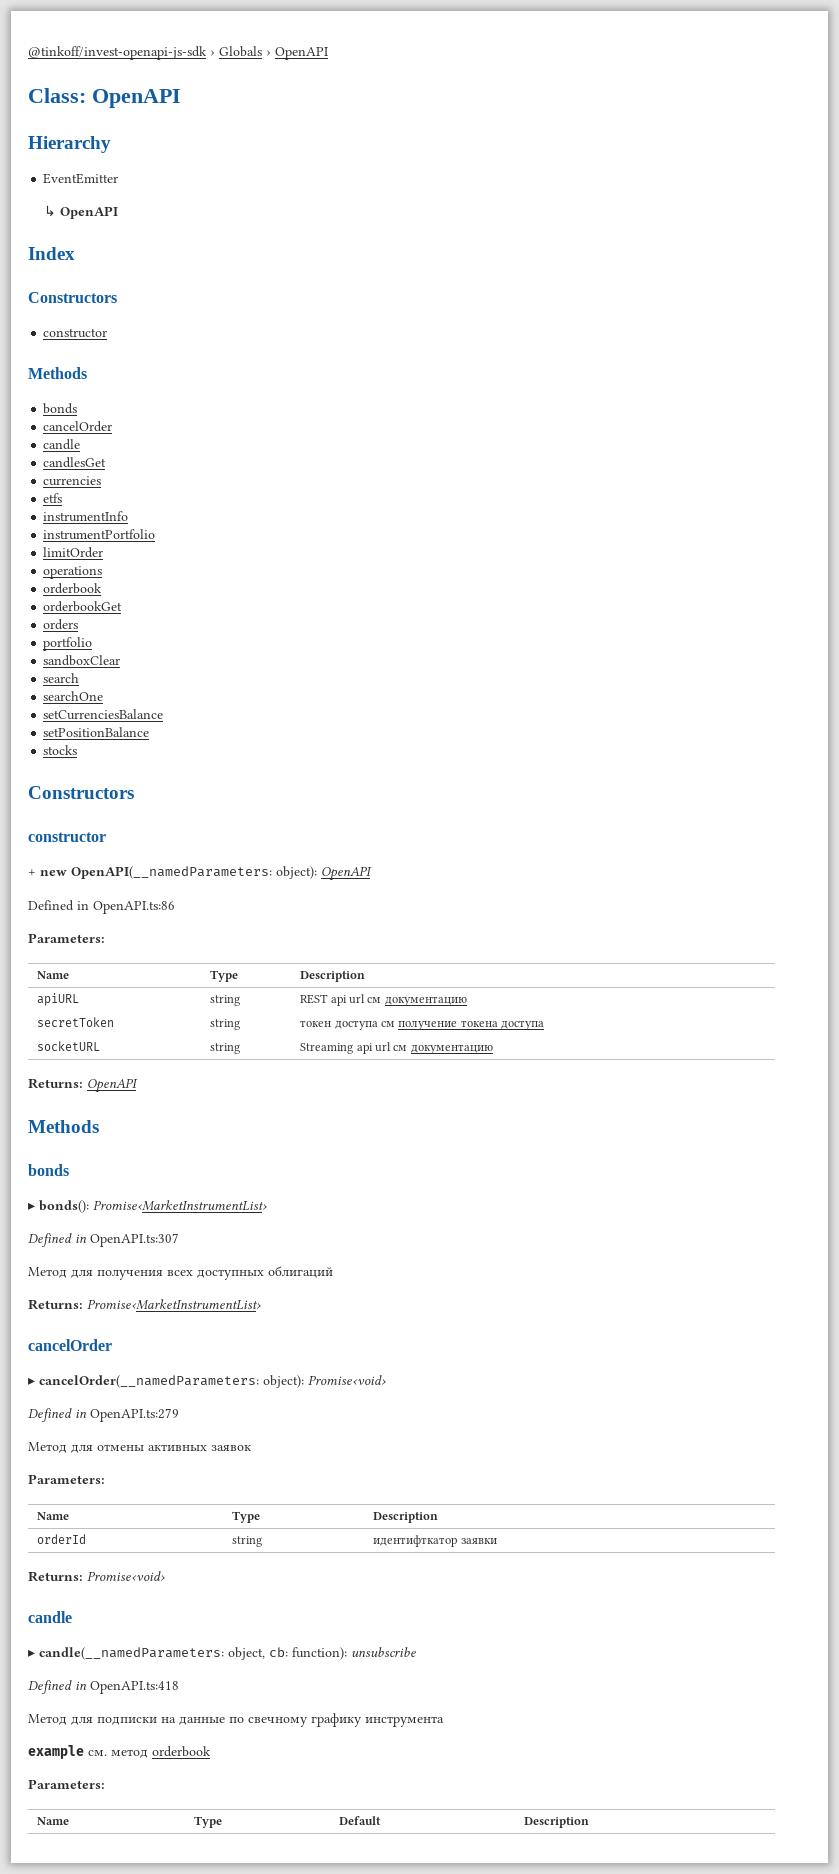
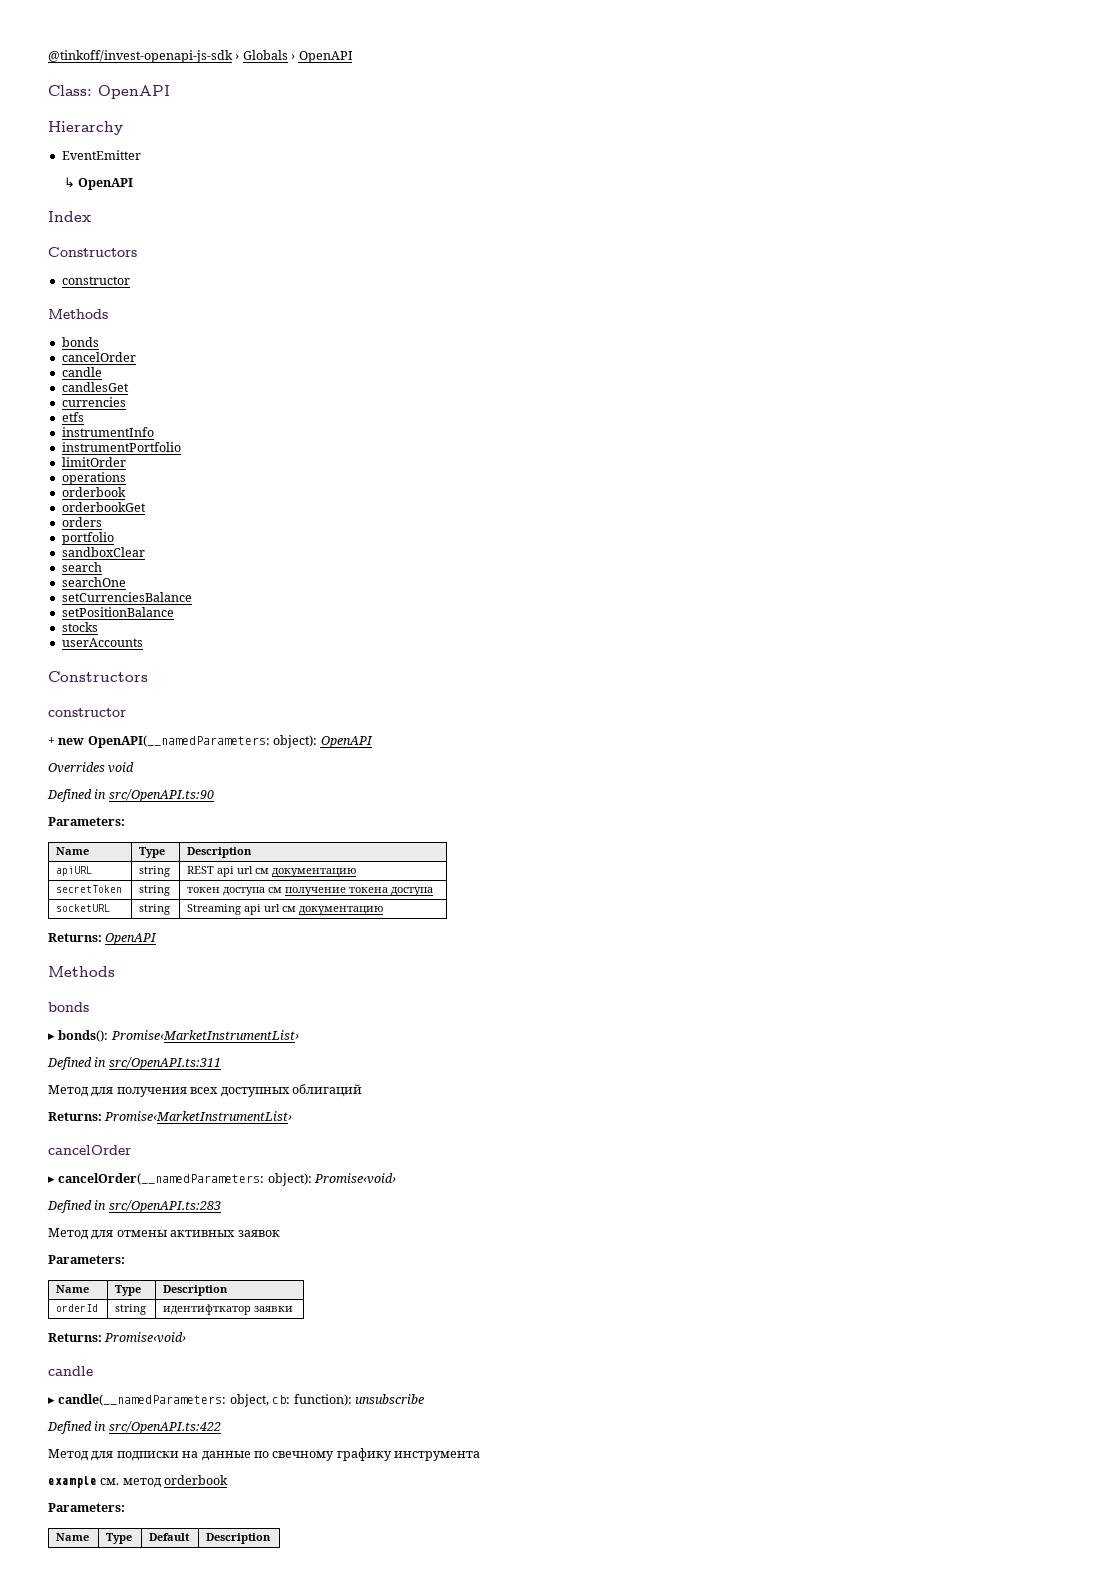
(78, 750) none -> [61,638,143,647] // userAccounts
[28,900,175,914] // Defined in OpenAPI.ts:86 -> [48,762,135,773] [47,789,214,802] // Overrides void // Defined in src/OpenAPI.ts:90
[90,1233,179,1247] OpenAPI.ts:307 -> [108,1057,221,1070] src/OpenAPI.ts:311
[90,1408,179,1422] OpenAPI.ts:279 -> [108,1200,221,1213] src/OpenAPI.ts:283
[90,1681,179,1694] OpenAPI.ts:418 -> [108,1421,221,1434] src/OpenAPI.ts:422

